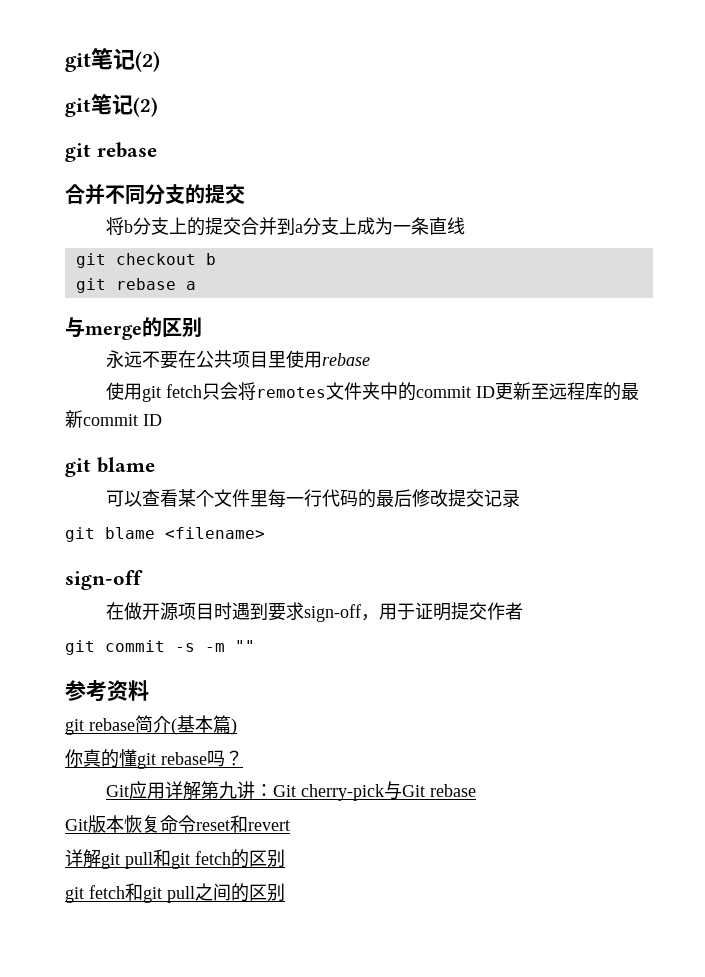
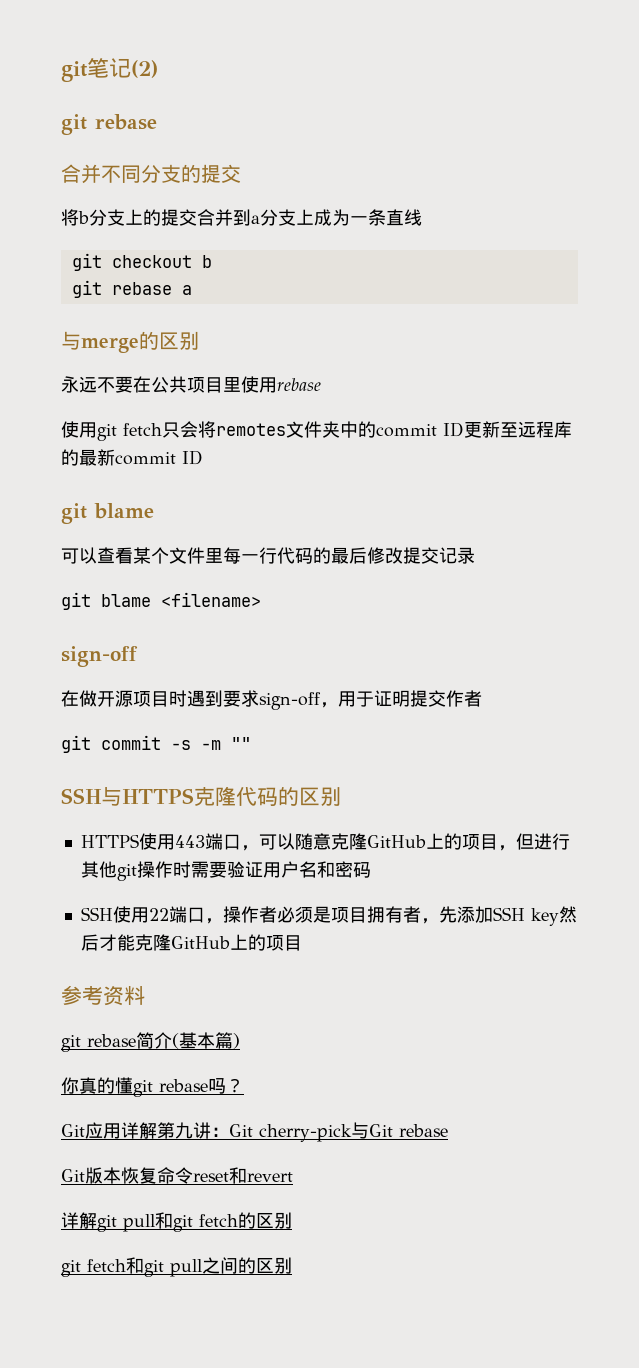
[65,48,160,72] [65,94,158,117] git笔记(2) // git笔记(2) -> [61,58,158,82] git笔记(2)
(255, 646) none -> [61,786,341,806] [80,833,570,851] [80,861,371,881] [80,906,577,926] [80,934,302,951] // SSH与HTTPS克隆代码的区别 // HTTPS使用443端口，可以随意克隆GitHub上的项目，但进行其他git操作时需要验证用户名和密码 // SSH使用22端口，操作者必须是项目拥有者，先添加SSH key然后才能克隆GitHub上的项目

